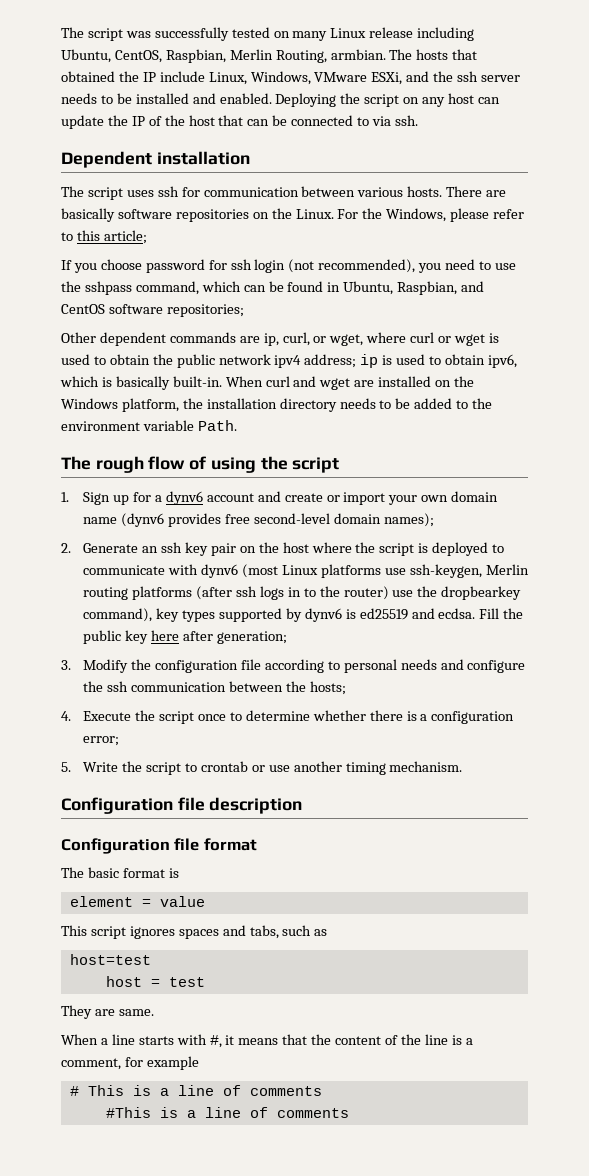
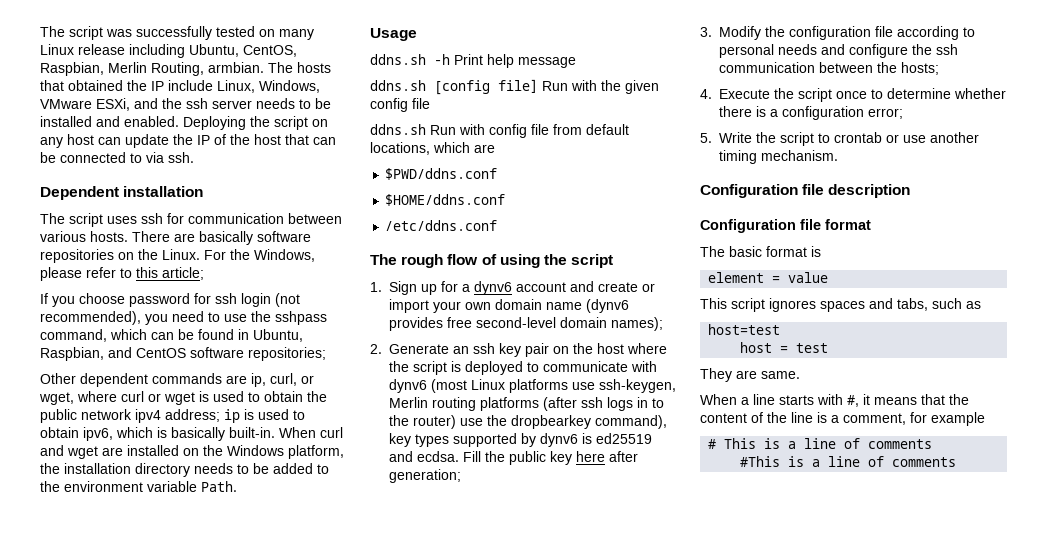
(237, 425) none -> [370,28,417,41] [370,54,576,68] [370,79,659,95] [370,98,430,112] [370,124,629,138] [370,142,495,155] [385,168,498,180] [385,194,506,206] [385,220,498,231] // Usage // ddns.sh -h Print help message // ddns.sh [config file] Run with the given config file // ddns.sh Run with config file from default locations, which are // $PWD/ddns.conf // $HOME/ddns.conf // /etc/ddns.conf

